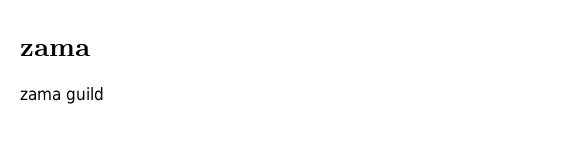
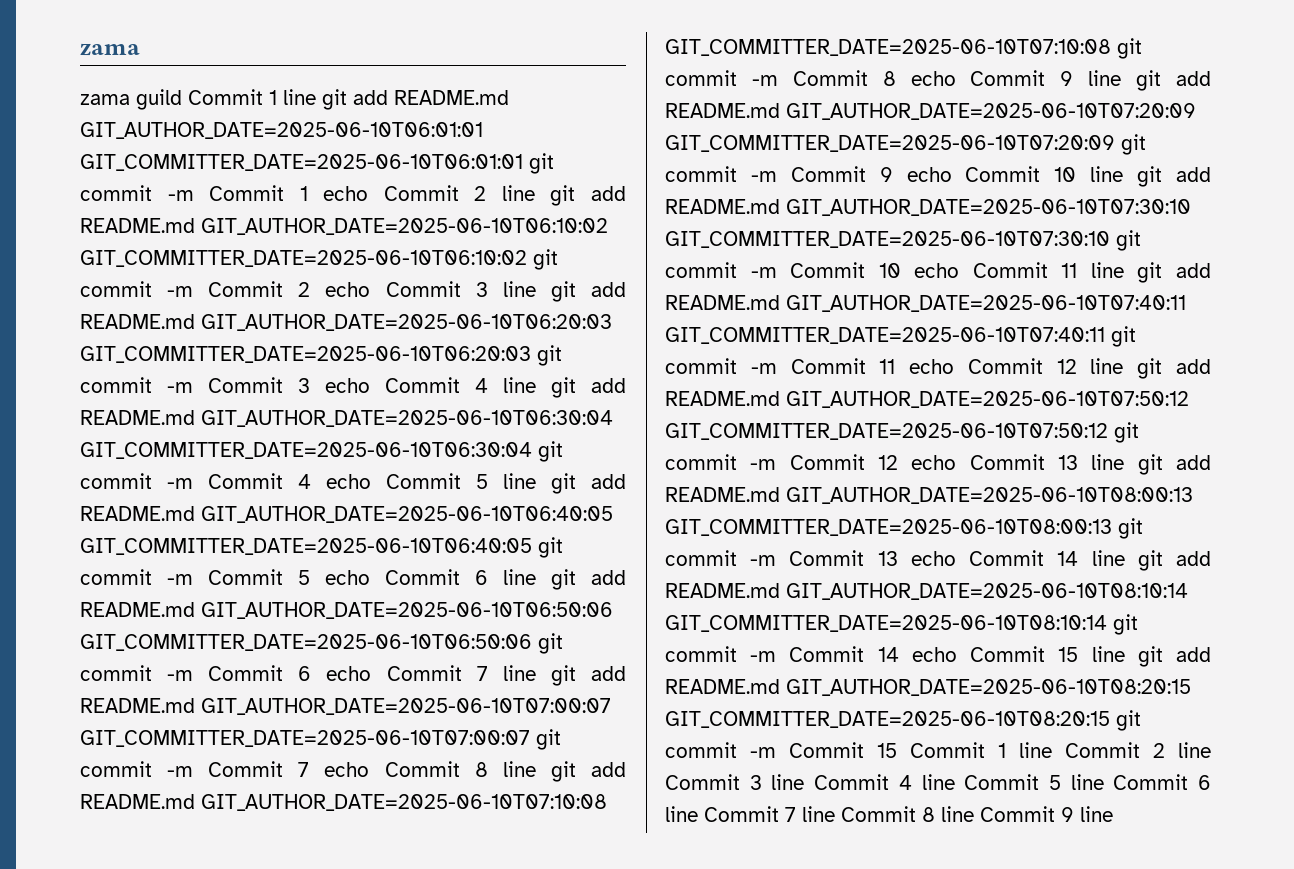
(104, 95) none -> [188,89,509,110] [80,122,483,139] [80,153,554,174] [80,185,626,206] [80,218,608,235] [80,249,558,270] [80,281,626,302] [80,314,612,331] [80,345,562,366] [80,377,626,398] [80,410,613,427] [80,441,563,462] [80,473,626,494] [80,506,613,523] [80,537,563,558] [80,569,626,590] [80,602,613,619] [80,633,563,654] [80,665,626,686] [80,698,611,715] [80,729,561,750] [80,761,626,782] [80,794,607,811] [665,38,1142,59] [665,70,1211,91] [665,103,1196,120] [665,134,1146,155] [665,166,1211,187] [665,199,1191,216] [665,230,1141,251] [665,262,1211,283] [665,295,1186,312] [665,326,1136,347] [665,358,1211,379] [665,391,1189,408] [665,422,1139,443] [665,454,1211,475] [665,487,1193,504] [665,518,1143,539] [665,550,1211,571] [665,583,1188,600] [665,614,1138,635] [665,646,1211,667] [665,679,1191,696] [665,710,1141,731] [665,742,1211,758] [665,774,1211,790] [665,806,1113,822] Commit 1 line git add README.md GIT_AUTHOR_DATE=2025-06-10T06:01:01 GIT_COMMITTER_DATE=2025-06-10T06:01:01 git commit -m Commit 1 echo Commit 2 line git add README.md GIT_AUTHOR_DATE=2025-06-10T06:10:02 GIT_COMMITTER_DATE=2025-06-10T06:10:02 git commit -m Commit 2 echo Commit 3 line git add README.md GIT_AUTHOR_DATE=2025-06-10T06:20:03 GIT_COMMITTER_DATE=2025-06-10T06:20:03 git commit -m Commit 3 echo Commit 4 line git add README.md GIT_AUTHOR_DATE=2025-06-10T06:30:04 GIT_COMMITTER_DATE=2025-06-10T06:30:04 git commit -m Commit 4 echo Commit 5 line git add README.md GIT_AUTHOR_DATE=2025-06-10T06:40:05 GIT_COMMITTER_DATE=2025-06-10T06:40:05 git commit -m Commit 5 echo Commit 6 line git add README.md GIT_AUTHOR_DATE=2025-06-10T06:50:06 GIT_COMMITTER_DATE=2025-06-10T06:50:06 git commit -m Commit 6 echo Commit 7 line git add README.md GIT_AUTHOR_DATE=2025-06-10T07:00:07 GIT_COMMITTER_DATE=2025-06-10T07:00:07 git commit -m Commit 7 echo Commit 8 line git add README.md GIT_AUTHOR_DATE=2025-06-10T07:10:08 GIT_COMMITTER_DATE=2025-06-10T07:10:08 git commit -m Commit 8 echo Commit 9 line git add README.md GIT_AUTHOR_DATE=2025-06-10T07:20:09 GIT_COMMITTER_DATE=2025-06-10T07:20:09 git commit -m Commit 9 echo Commit 10 line git add README.md GIT_AUTHOR_DATE=2025-06-10T07:30:10 GIT_COMMITTER_DATE=2025-06-10T07:30:10 git commit -m Commit 10 echo Commit 11 line git add README.md GIT_AUTHOR_DATE=2025-06-10T07:40:11 GIT_COMMITTER_DATE=2025-06-10T07:40:11 git commit -m Commit 11 echo Commit 12 line git add README.md GIT_AUTHOR_DATE=2025-06-10T07:50:12 GIT_COMMITTER_DATE=2025-06-10T07:50:12 git commit -m Commit 12 echo Commit 13 line git add README.md GIT_AUTHOR_DATE=2025-06-10T08:00:13 GIT_COMMITTER_DATE=2025-06-10T08:00:13 git commit -m Commit 13 echo Commit 14 line git add README.md GIT_AUTHOR_DATE=2025-06-10T08:10:14 GIT_COMMITTER_DATE=2025-06-10T08:10:14 git commit -m Commit 14 echo Commit 15 line git add README.md GIT_AUTHOR_DATE=2025-06-10T08:20:15 GIT_COMMITTER_DATE=2025-06-10T08:20:15 git commit -m Commit 15 Commit 1 line Commit 2 line Commit 3 line Commit 4 line Commit 5 line Commit 6 line Commit 7 line Commit 8 line Commit 9 line

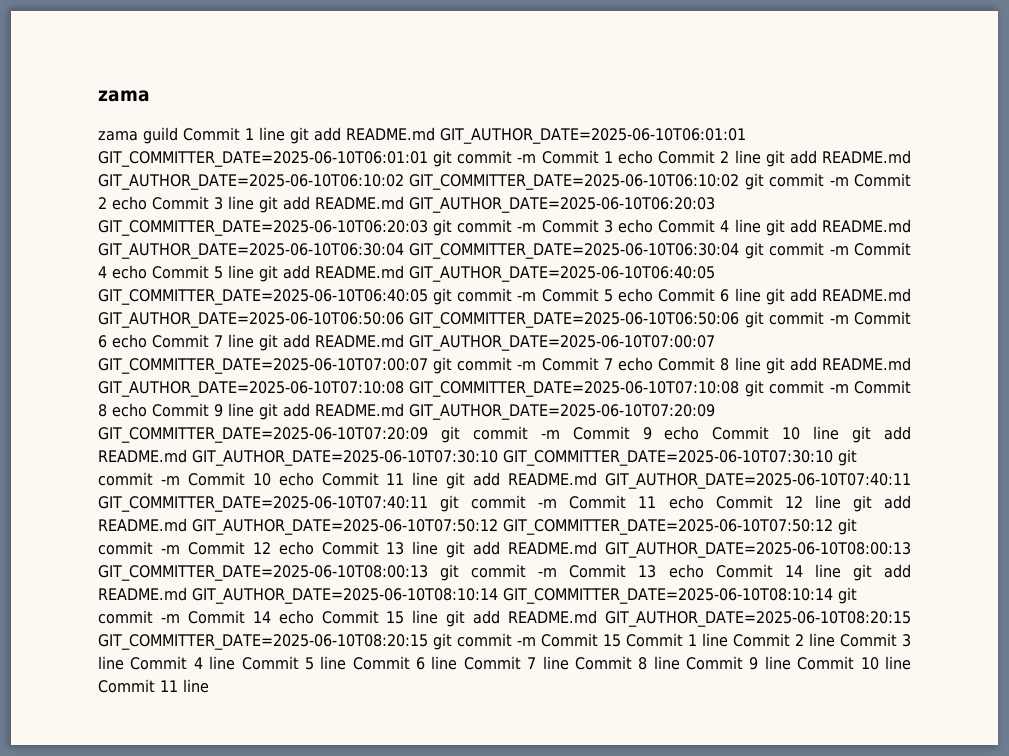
(1113, 814) none -> [797,656,912,670] [98,679,209,693] Commit 10 line Commit 11 line

